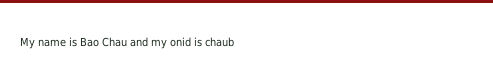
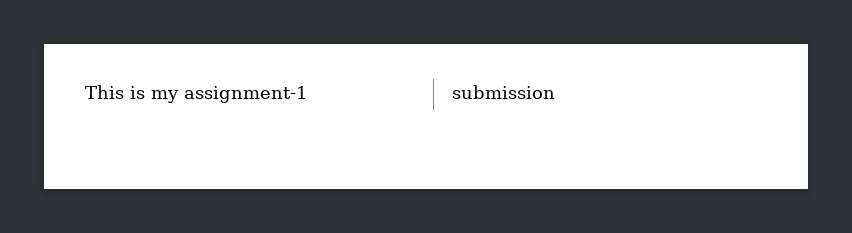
[20,37,234,49] My name is Bao Chau and my onid is chaub -> [85,85,555,103] This is my assignment-1 submission

